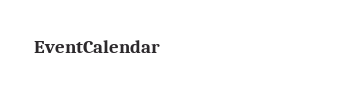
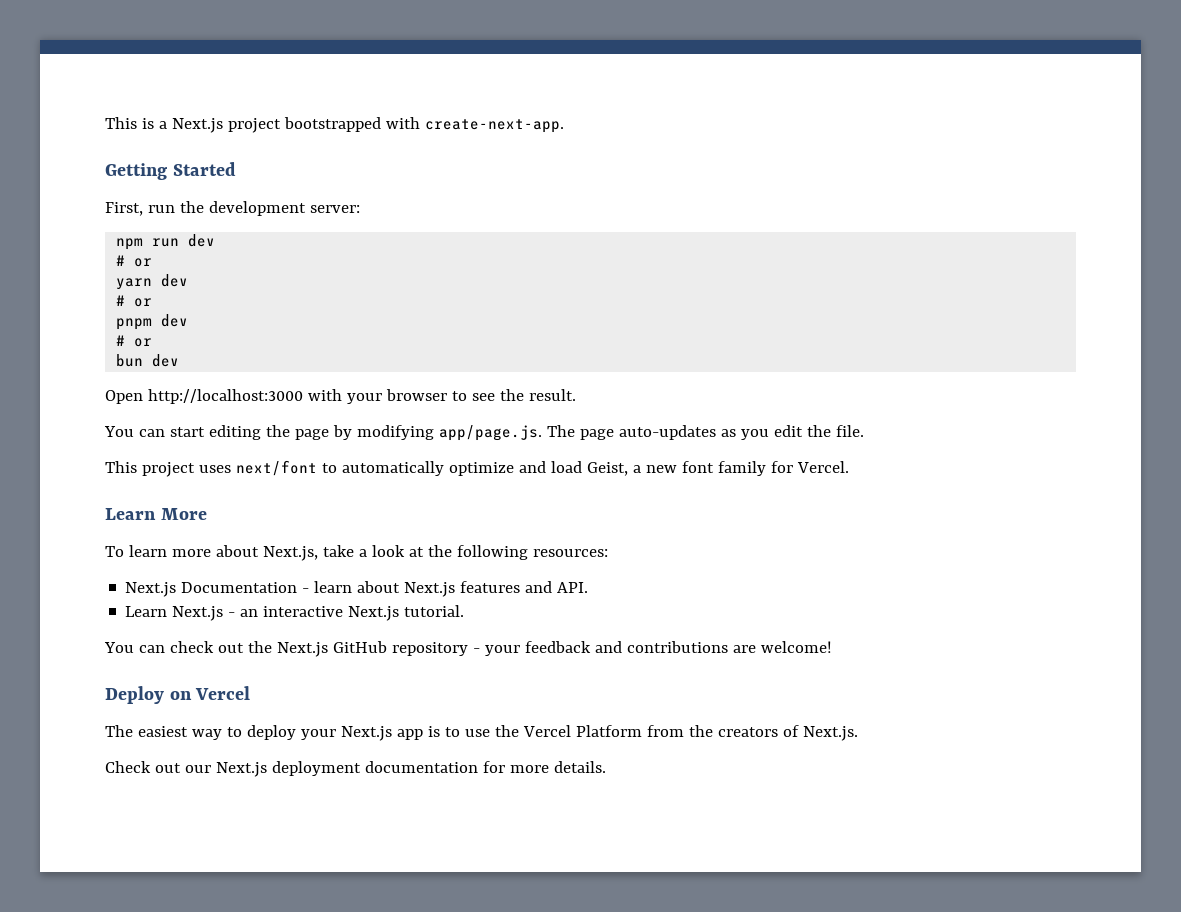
[34,40,160,53] EventCalendar -> [105,117,564,133] [105,162,236,180] [105,201,360,216] [116,234,216,250] [116,255,153,267] [116,274,189,290] [116,295,153,307] [116,314,189,330] [116,335,153,347] [116,354,180,367] [105,389,576,404] [104,425,864,441] [105,460,849,477] [105,508,207,520] [105,545,608,561] [125,581,589,597] [125,605,465,621] [104,641,832,657] [105,686,251,704] [105,725,858,741] [105,761,606,777] This is a Next.js project bootstrapped with create-next-app. // Getting Started // First, run the development server: // npm run dev // # or // yarn dev // # or // pnpm dev // # or // bun dev // Open http://localhost:3000 with your browser to see the result. // You can start editing the page by modifying app/page.js. The page auto-updates as you edit the file. // This project uses next/font to automatically optimize and load Geist, a new font family for Vercel. // Learn More // To learn more about Next.js, take a look at the following resources: // Next.js Documentation - learn about Next.js features and API. // Learn Next.js - an interactive Next.js tutorial. // You can check out the Next.js GitHub repository - your feedback and contributions are welcome! // Deploy on Vercel // The easiest way to deploy your Next.js app is to use the Vercel Platform from the creators of Next.js. // Check out our Next.js deployment documentation for more details.

